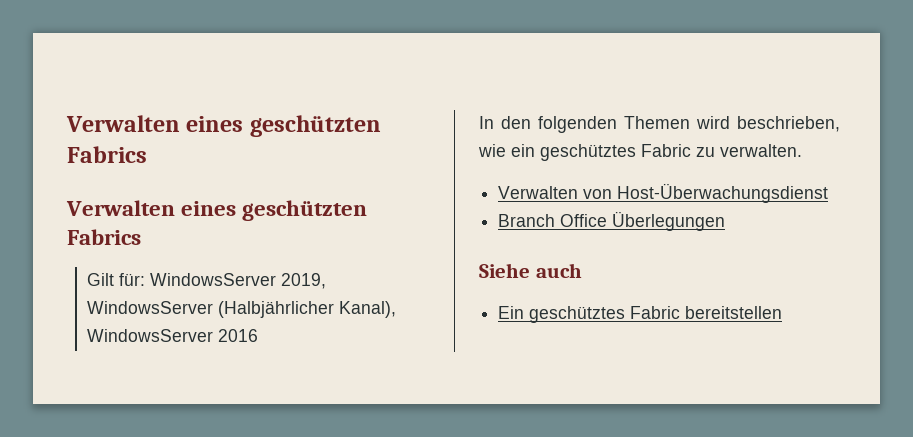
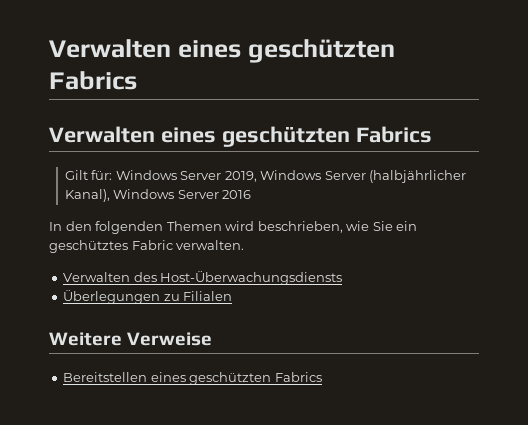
[149,273,326,289] [86,301,396,318] [86,329,213,342] WindowsServer 2019, WindowsServer (Halbjährlicher Kanal), WindowsServer -> [115,170,467,183] [64,189,219,202] Windows Server 2019, Windows Server (halbjährlicher Kanal), Windows Server
(506, 150) none -> [372,221,393,231] Sie
[696,147,715,157] zu -> (173, 245) none
[583,183,829,203] [498,211,726,231] [479,263,582,278] [498,306,783,323] von Host-Überwachungsdienst // Branch Office Überlegungen // Siehe auch // Ein geschütztes Fabric bereitstellen -> [133,270,343,285] [63,289,233,304] [49,332,213,346] [63,372,322,385] des Host-Überwachungsdiensts // Überlegungen zu Filialen // Weitere Verweise // Bereitstellen eines geschützten Fabrics

